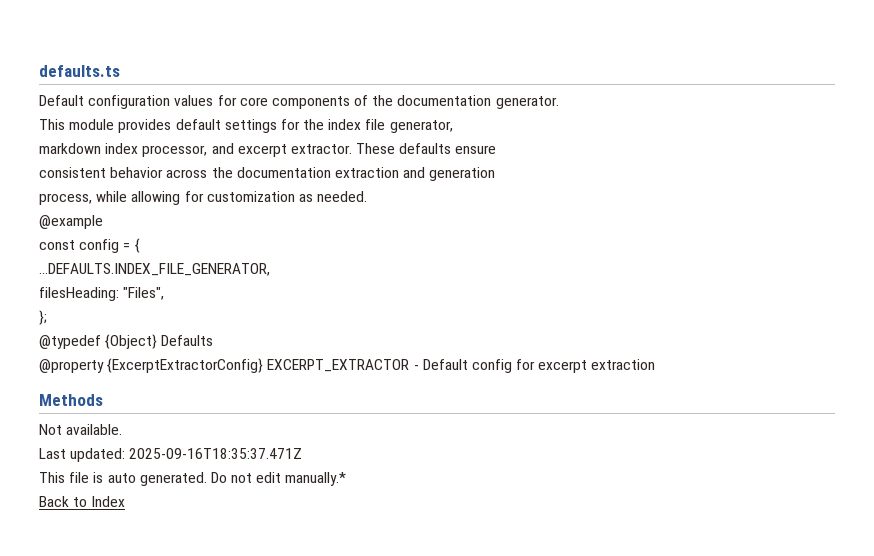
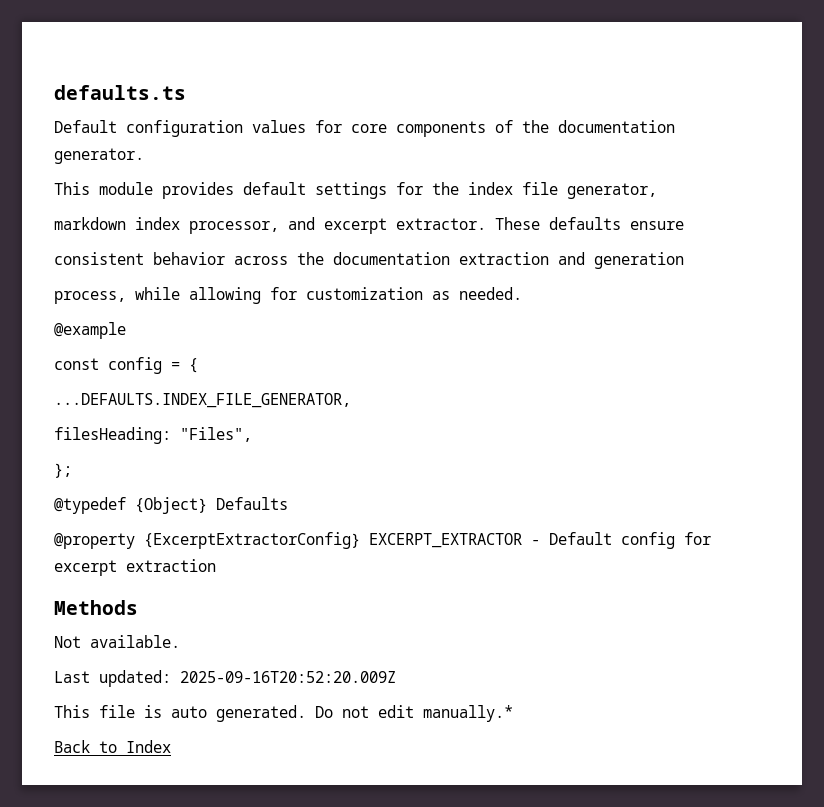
[129,448,303,459] 2025-09-16T18:35:37.471Z -> [180,671,396,683] 2025-09-16T20:52:20.009Z

